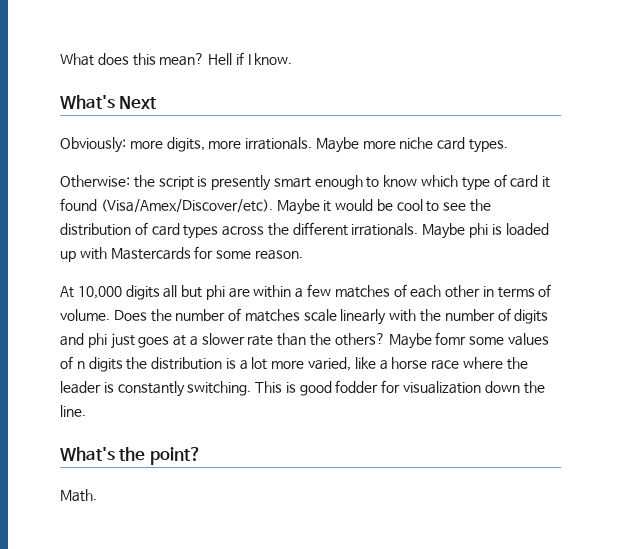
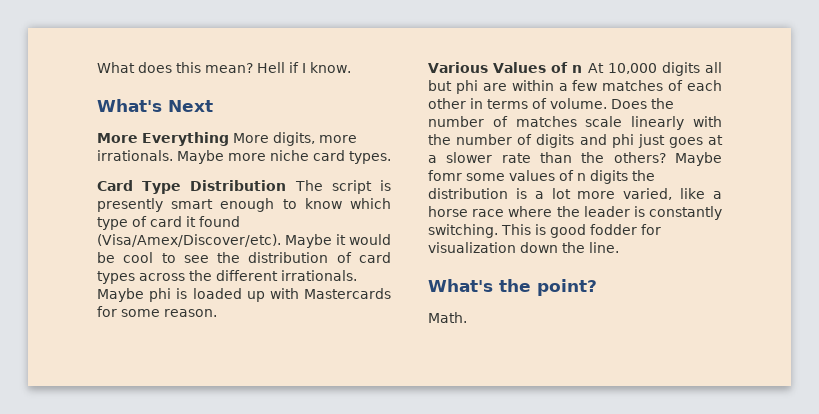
[60,137,163,153] Obviously: more -> [97,132,269,146] More Everything More
[60,175,155,188] Otherwise: the -> [97,180,323,194] Card Type Distribution The
(303, 255) none -> [428,62,583,73] Various Values of n

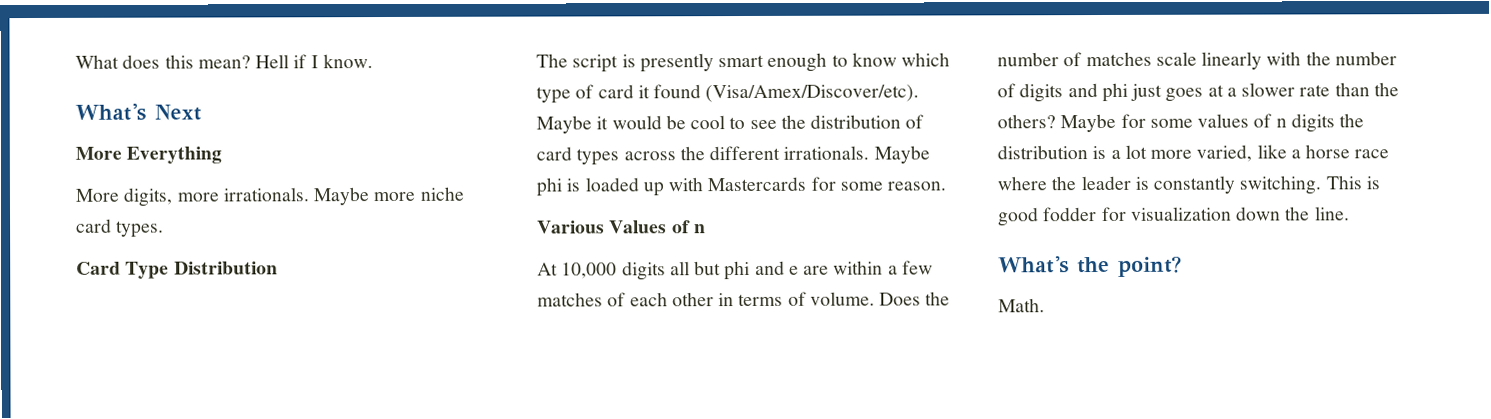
(229, 139) none -> (223, 155) //
(287, 185) none -> (278, 268) //
(583, 69) none -> (706, 229) //
(478, 87) none -> [754,260,799,275] and e
[428,170,462,181] fomr -> [1120,113,1146,128] for

